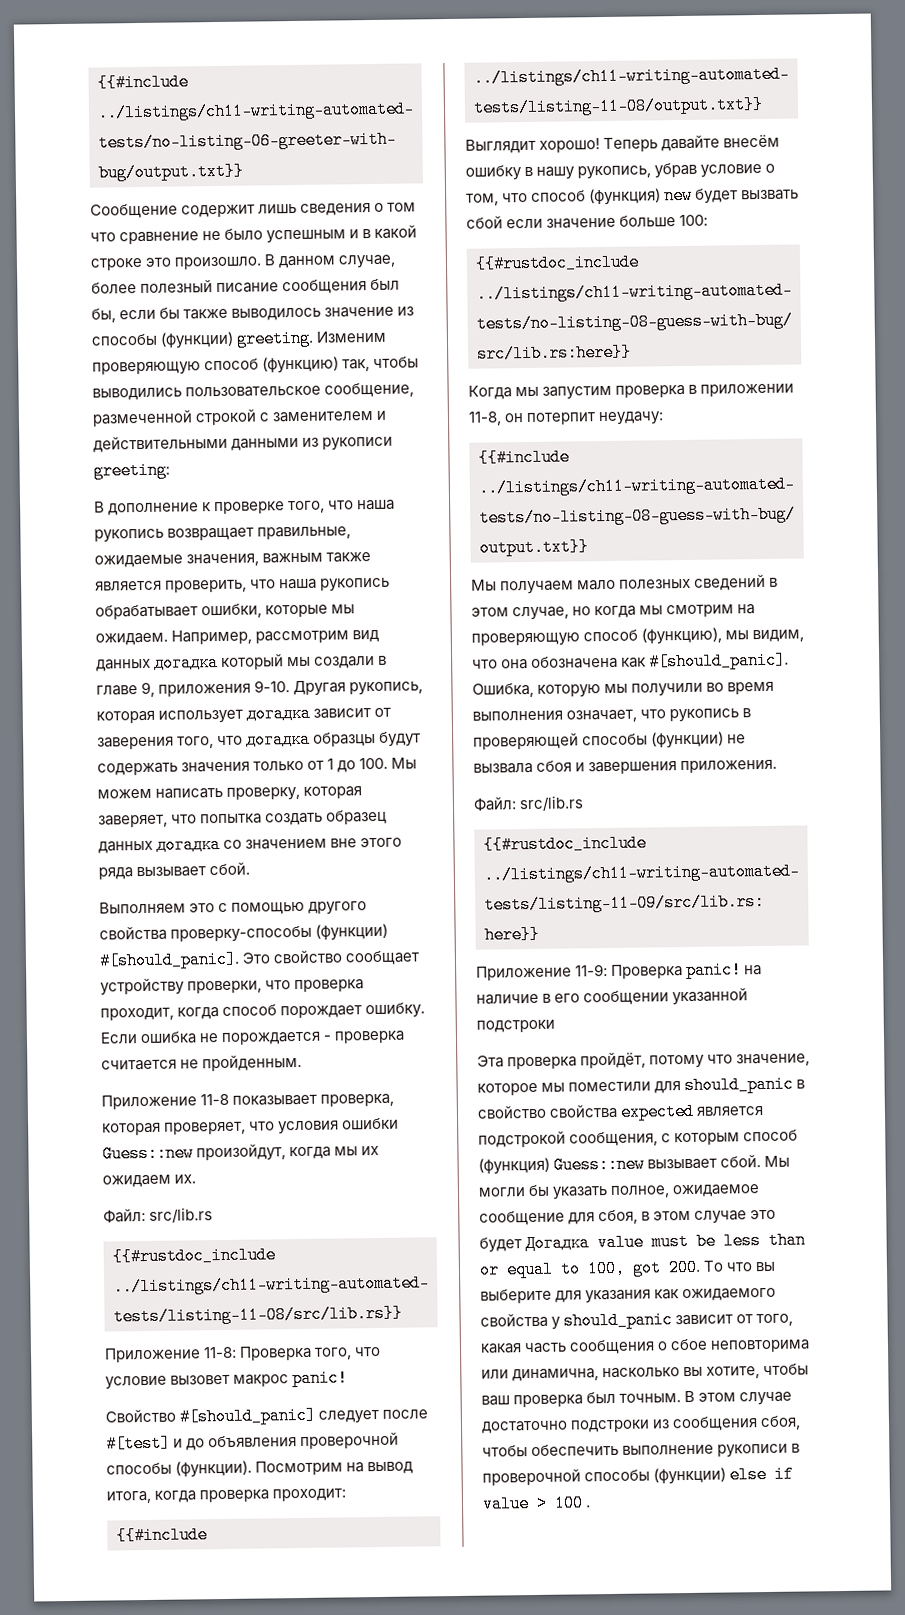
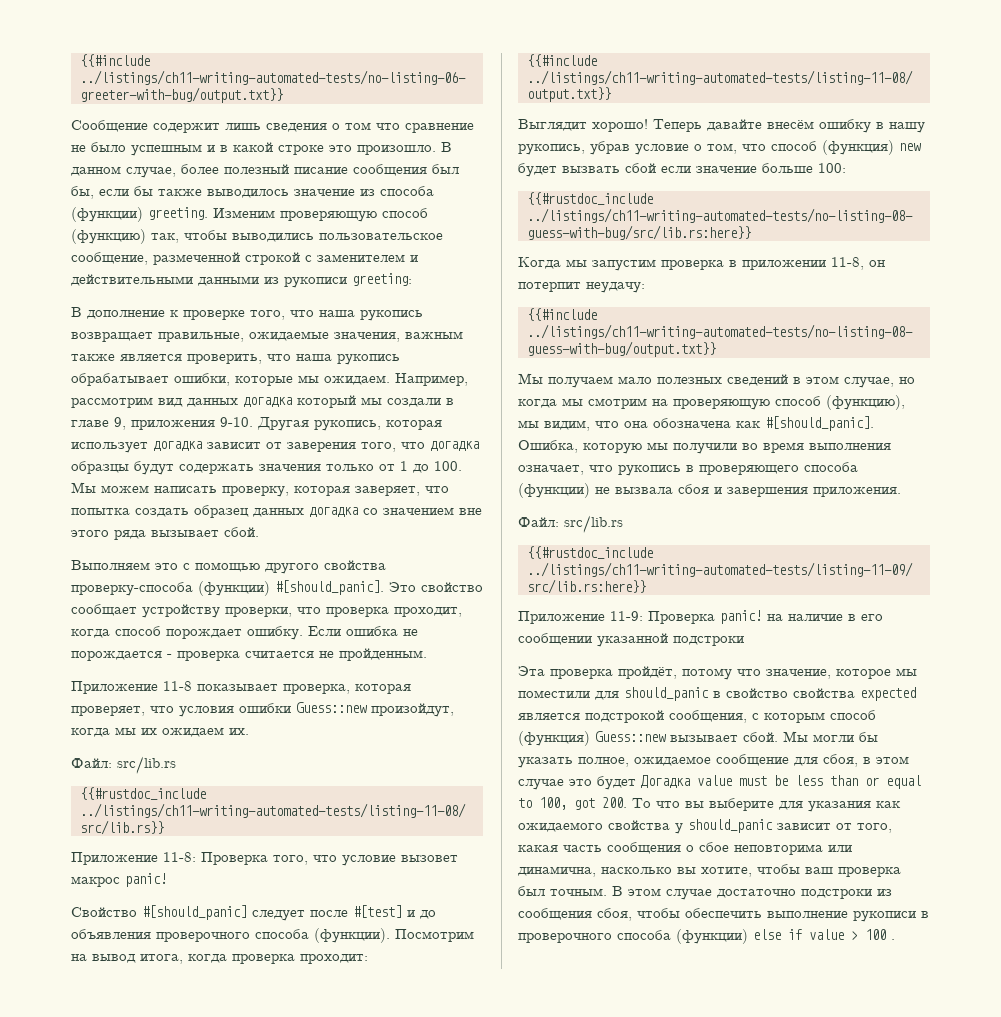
[91,333,157,346] способы -> [380,186,434,196] способа
[170,925,313,943] проверку-способы -> [71,582,193,596] проверку-способа
[300,1431,400,1450] [106,1462,172,1475] проверочной способы -> [156,929,309,942] проверочного способа
[473,732,649,750] проверяющей способы -> [699,462,858,475] проверяющего способа
[482,1468,651,1486] проверочной способы -> [518,930,671,943] проверочного способа

